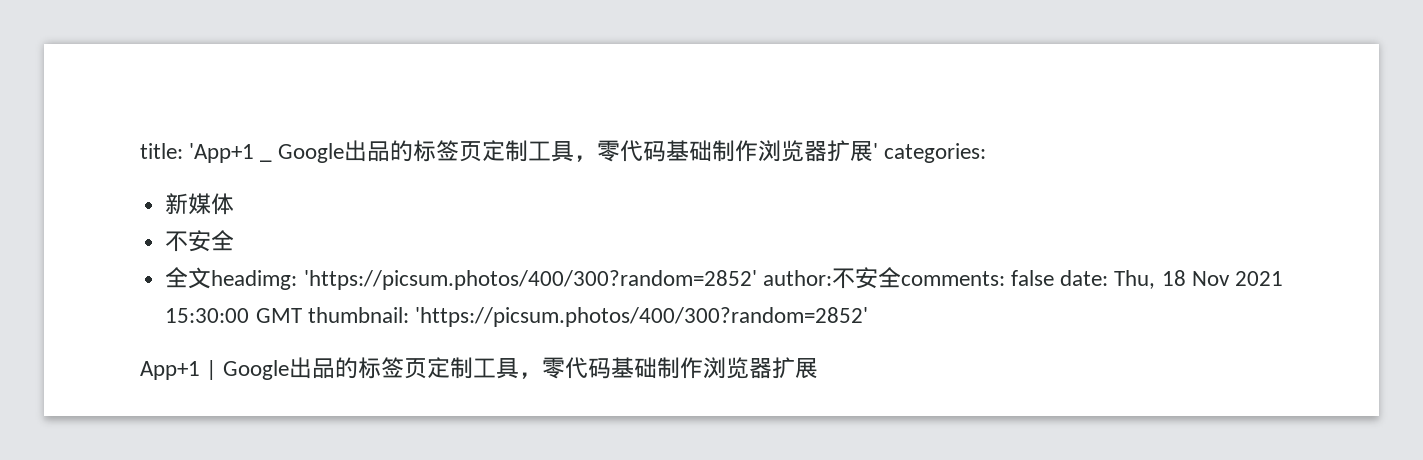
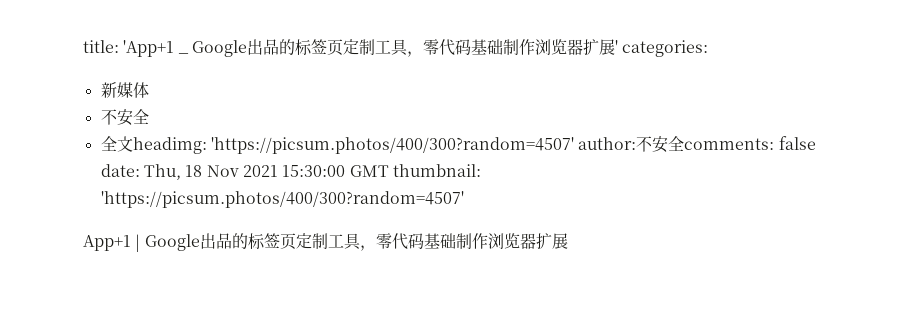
[303,270,757,290] 'https://picsum.photos/400/300?random=2852' -> [210,137,574,154] 'https://picsum.photos/400/300?random=4507'
[414,307,868,327] 'https://picsum.photos/400/300?random=2852' -> [100,191,464,208] 'https://picsum.photos/400/300?random=4507'

